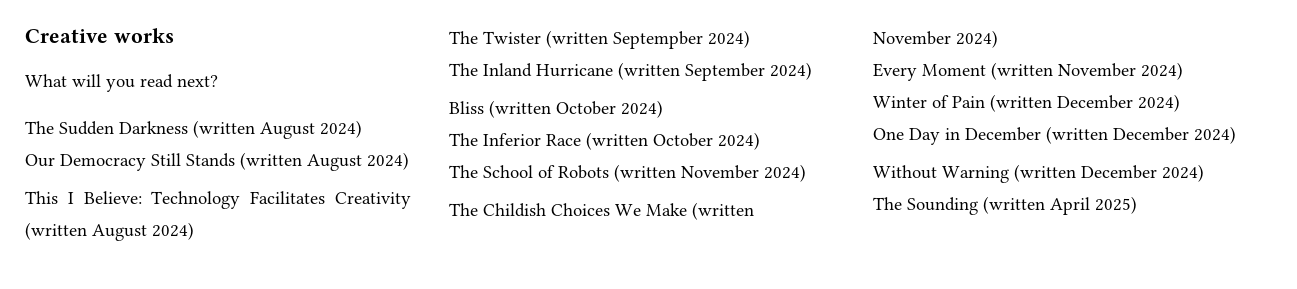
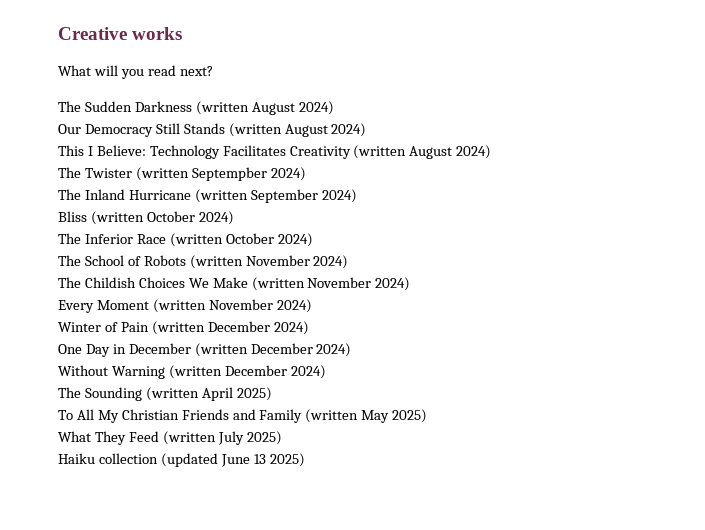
(1137, 205) none -> [58,409,428,423] [58,431,282,445] [58,453,305,467] // To All My Christian Friends and Family (written May 2025) // What They Feed (written July 2025) // Haiku collection (updated June 13 2025)

